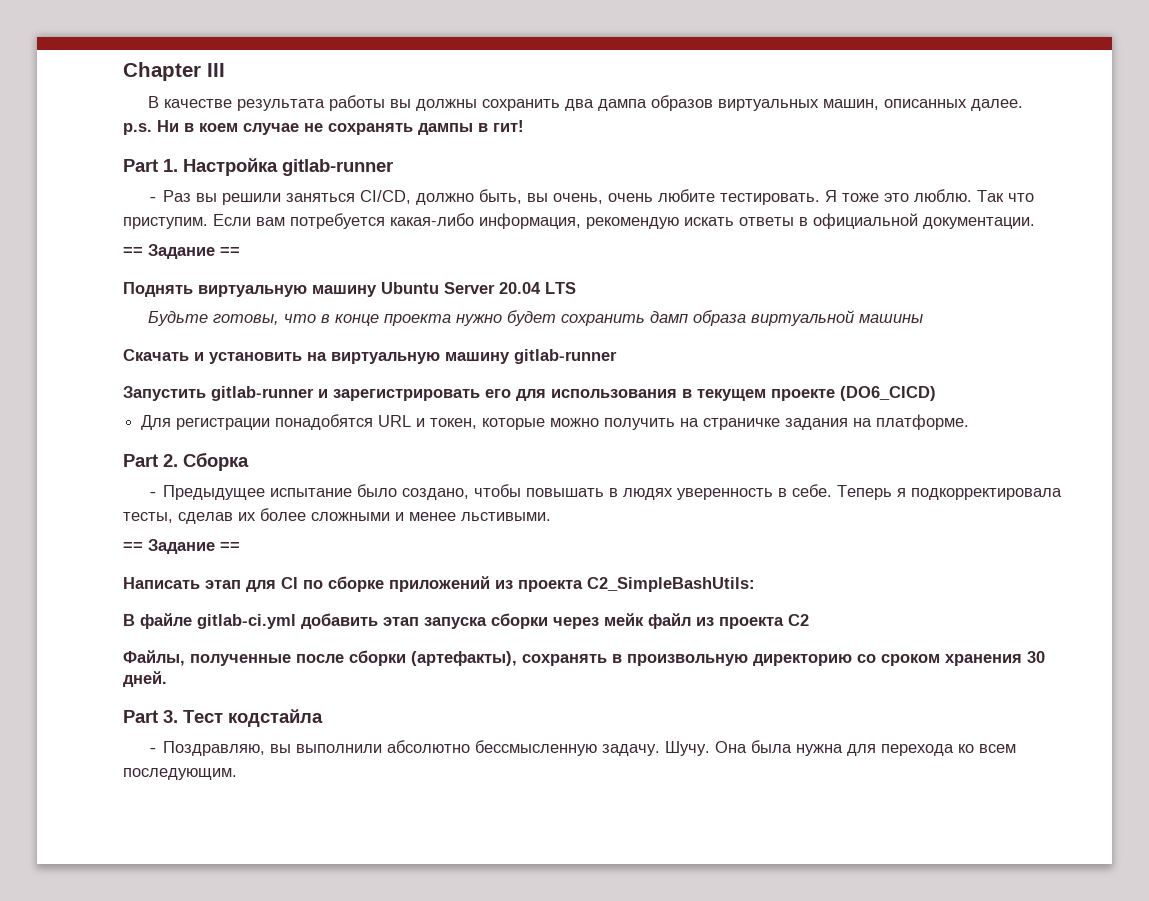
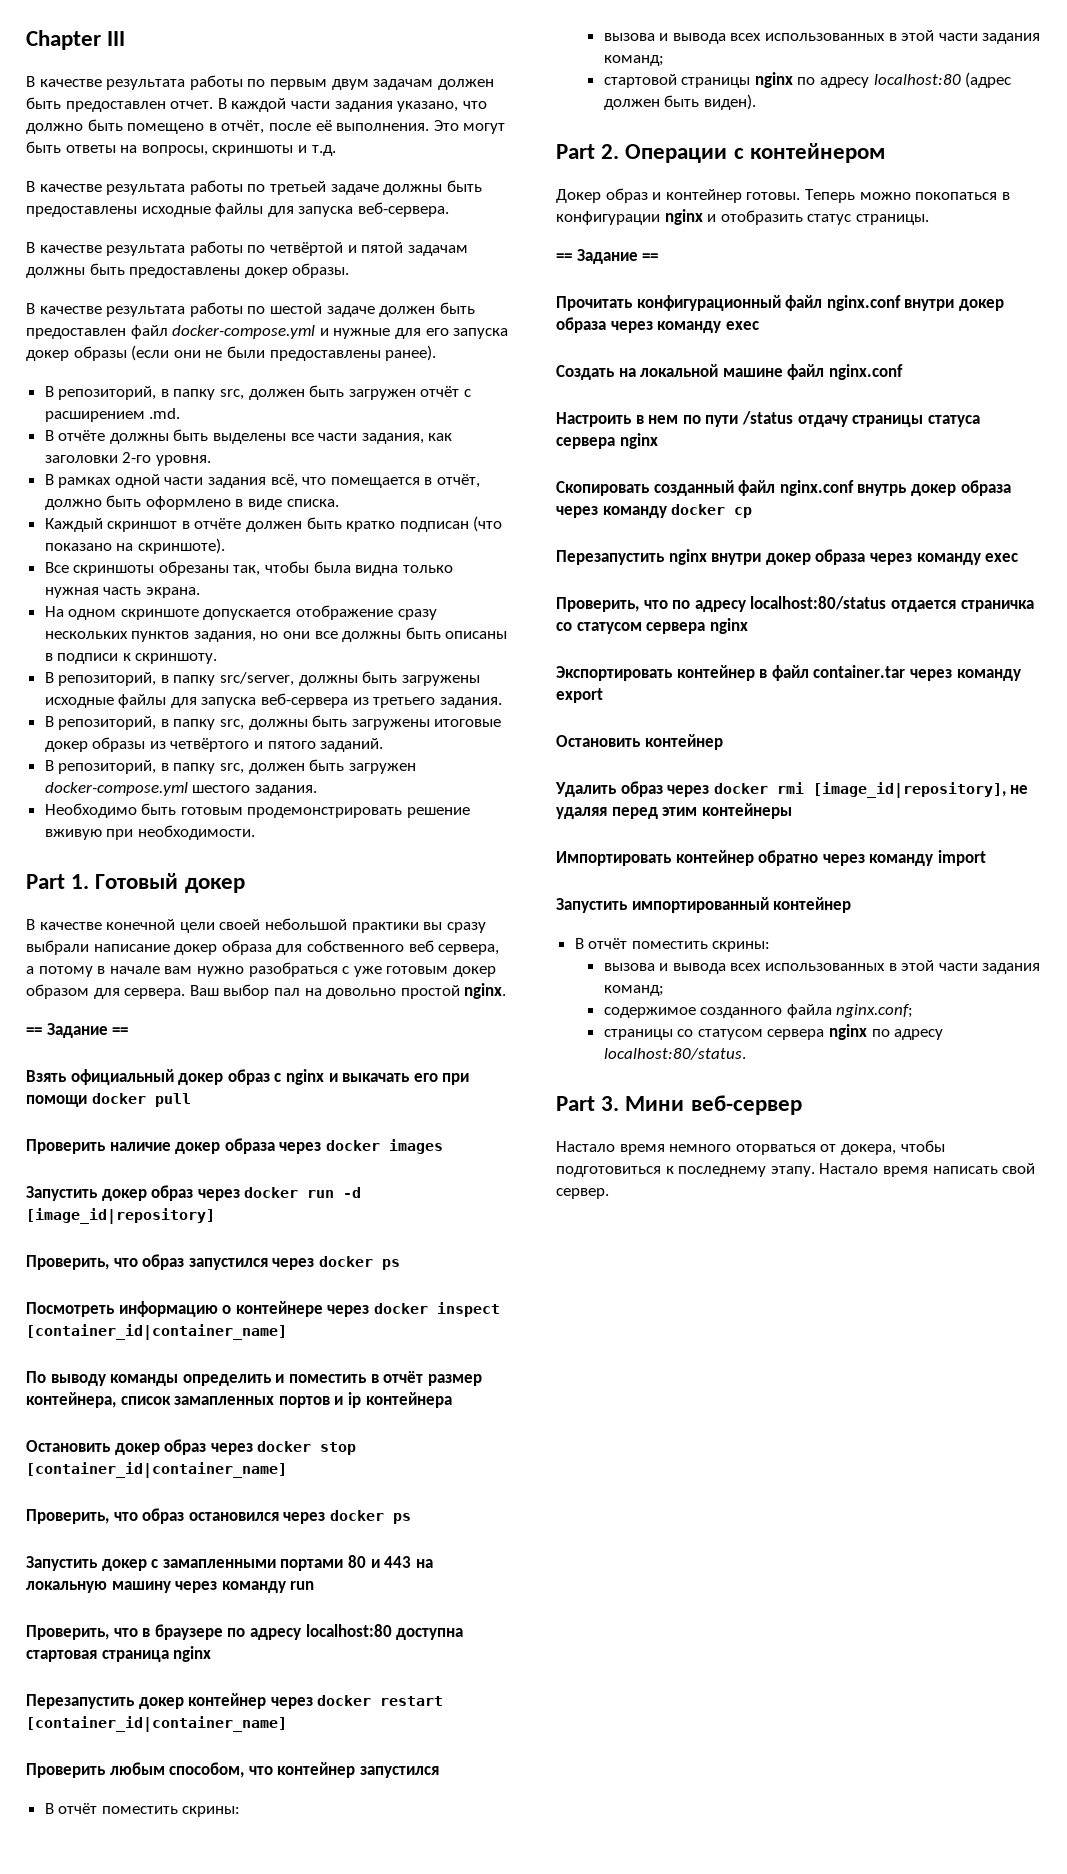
[390,95,1024,111] [123,120,524,135] [123,158,393,176] [148,189,1035,205] [123,213,1035,229] [123,244,240,259] [123,282,576,297] [148,310,924,326] [123,349,617,364] [123,386,936,401] [141,414,970,430] [123,452,249,471] [148,484,1063,500] [123,508,551,524] [123,539,240,554] [123,576,755,592] [123,613,809,629] [123,650,1045,666] [123,671,167,687] [123,709,323,727] [148,740,1017,756] [123,768,237,780] вы должны сохранить два дампа образов виртуальных машин, описанных далее. // p.s. Ни в коем случае не сохранять дампы в гит! // Part 1. Настройка gitlab-runner // - Раз вы решили заняться CI/CD, должно быть, вы очень, очень любите тестировать. Я тоже это люблю. Так что приступим. Если вам потребуется какая-либо информация, рекомендую искать ответы в официальной документации. // == Задание == // Поднять виртуальную машину Ubuntu Server 20.04 LTS // Будьте готовы, что в конце проекта нужно будет сохранить дамп образа виртуальной машины // Скачать и установить на виртуальную машину gitlab-runner // Запустить gitlab-runner и зарегистрировать его для использования в текущем проекте (DO6_CICD) // Для регистрации понадобятся URL и токен, которые можно получить на страничке задания на платформе. // Part 2. Сборка // - Предыдущее испытание было создано, чтобы повышать в людях уверенность в себе. Теперь я подкорректировала тесты, сделав их более сложными и менее льстивыми. // == Задание == // Написать этап для CI по сборке приложений из проекта C2_SimpleBashUtils: // В файле gitlab-ci.yml добавить этап запуска сборки через мейк файл из проекта C2 // Файлы, полученные после сборки (артефакты), сохранять в произвольную директорию со сроком хранения 30 дней. // Part 3. Тест кодстайла // - Поздравляю, вы выполнили абсолютно бессмысленную задачу. Шучу. Она была нужна для перехода ко всем последующим. -> [247,79,494,90] [26,97,487,112] [26,119,506,134] [26,141,336,156] [26,180,482,195] [26,202,449,217] [26,241,468,256] [26,263,350,278] [26,302,475,317] [26,325,509,339] [26,345,437,361] [44,385,472,400] [44,408,181,422] [44,429,453,444] [44,452,211,466] [44,474,481,488] [44,495,339,510] [44,516,503,532] [44,538,225,554] [44,561,453,576] [44,587,200,598] [44,605,437,620] [44,627,508,642] [44,653,218,664] [44,671,480,686] [44,693,502,708] [44,715,502,730] [44,737,384,752] [44,759,416,774] [44,782,317,796] [44,803,471,818] [44,825,255,840] [26,873,245,893] [26,918,486,933] [26,940,500,955] [26,962,496,977] [26,983,507,999] [26,1023,129,1038] [26,1069,470,1085] [26,1093,191,1107] [26,1138,443,1154] [26,1185,362,1201] [26,1208,215,1224] [26,1254,400,1270] [26,1301,500,1317] [26,1324,287,1340] [26,1371,482,1386] [26,1392,452,1408] [26,1439,357,1455] [26,1462,287,1478] [26,1508,411,1524] [26,1555,433,1571] [26,1581,315,1593] [26,1624,464,1640] [26,1646,212,1662] [26,1693,444,1709] [26,1716,287,1732] [26,1762,439,1778] [44,1803,241,1817] [603,30,1041,44] [603,55,664,66] [603,72,1012,88] [603,94,756,110] [556,143,885,163] [556,188,1010,203] [556,209,929,225] [556,249,659,264] [556,295,1004,311] [556,317,759,333] [556,364,903,380] [556,411,980,427] [556,433,658,449] [556,480,1011,496] [556,504,753,518] [556,549,1019,565] [556,596,1034,612] [556,618,748,634] [556,665,1021,681] [556,688,603,703] [556,734,723,750] [555,781,1029,798] [556,803,792,819] [556,850,986,866] [556,897,852,913] [574,938,771,952] [603,960,1041,974] [603,985,664,996] [603,1004,914,1018] [603,1024,944,1040] [603,1048,746,1060] [556,1095,802,1115] [556,1140,945,1155] [556,1163,1036,1177] [556,1188,609,1199] по первым двум задачам должен быть предоставлен отчет. В каждой части задания указано, что должно быть помещено в отчёт, после её выполнения. Это могут быть ответы на вопросы, скриншоты и т.д. // В качестве результата работы по третьей задаче должны быть предоставлены исходные файлы для запуска веб-сервера. // В качестве результата работы по четвёртой и пятой задачам должны быть предоставлены докер образы. // В качестве результата работы по шестой задаче должен быть предоставлен файл docker-compose.yml и нужные для его запуска докер образы (если они не были предоставлены ранее). // В репозиторий, в папку src, должен быть загружен отчёт с расширением .md. // В отчёте должны быть выделены все части задания, как заголовки 2-го уровня. // В рамках одной части задания всё, что помещается в отчёт, должно быть оформлено в виде списка. // Каждый скриншот в отчёте должен быть кратко подписан (что показано на скриншоте). // Все скриншоты обрезаны так, чтобы была видна только нужная часть экрана. // На одном скриншоте допускается отображение сразу нескольких пунктов задания, но они все должны быть описаны в подписи к скриншоту. // В репозиторий, в папку src/server, должны быть загружены исходные файлы для запуска веб-сервера из третьего задания. // В репозиторий, в папку src, должны быть загружены итоговые докер образы из четвёртого и пятого заданий. // В репозиторий, в папку src, должен быть загружен docker-compose.yml шестого задания. // Необходимо быть готовым продемонстрировать решение вживую при необходимости. // Part 1. Готовый докер // В качестве конечной цели своей небольшой практики вы сразу выбрали написание докер образа для собственного веб сервера, а потому в начале вам нужно разобраться с уже готовым докер образом для сервера. Ваш выбор пал на довольно простой nginx. // == Задание == // Взять официальный докер образ с nginx и выкачать его при помощи docker pull // Проверить наличие докер образа через docker images // Запустить докер образ через docker run -d [image_id|repository] // Проверить, что образ запустился через docker ps // Посмотреть информацию о контейнере через docker inspect [container_id|container_name] // По выводу команды определить и поместить в отчёт размер контейнера, список замапленных портов и ip контейнера // Остановить докер образ через docker stop [container_id|container_name] // Проверить, что образ остановился через docker ps // Запустить докер с замапленными портами 80 и 443 на локальную машину через команду run // Проверить, что в браузере по адресу localhost:80 доступна стартовая страница nginx // Перезапустить докер контейнер через docker restart [container_id|container_name] // Проверить любым способом, что контейнер запустился // В отчёт поместить скрины: // вызова и вывода всех использованных в этой части задания команд; // стартовой страницы nginx по адресу localhost:80 (адрес должен быть виден). // Part 2. Операции с контейнером // Докер образ и контейнер готовы. Теперь можно покопаться в конфигурации nginx и отобразить статус страницы. // == Задание == // Прочитать конфигурационный файл nginx.conf внутри докер образа через команду exec // Создать на локальной машине файл nginx.conf // Настроить в нем по пути /status отдачу страницы статуса сервера nginx // Скопировать созданный файл nginx.conf внутрь докер образа через команду docker cp // Перезапустить nginx внутри докер образа через команду exec // Проверить, что по адресу localhost:80/status отдается страничка со статусом сервера nginx // Экспортировать контейнер в файл container.tar через команду export // Остановить контейнер // Удалить образ через docker rmi [image_id|repository], не удаляя перед этим контейнеры // Импортировать контейнер обратно через команду import // Запустить импортированный контейнер // В отчёт поместить скрины: // вызова и вывода всех использованных в этой части задания команд; // содержимое созданного файла nginx.conf; // страницы со статусом сервера nginx по адресу localhost:80/status. // Part 3. Мини веб-сервер // Настало время немного оторваться от докера, чтобы подготовиться к последнему этапу. Настало время написать свой сервер.

